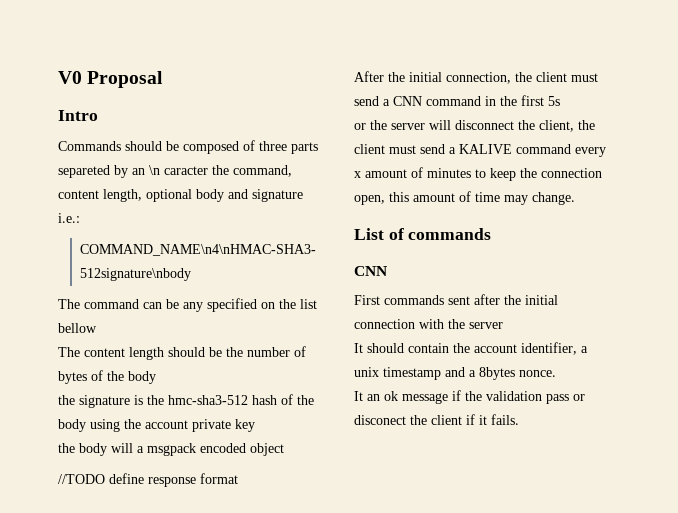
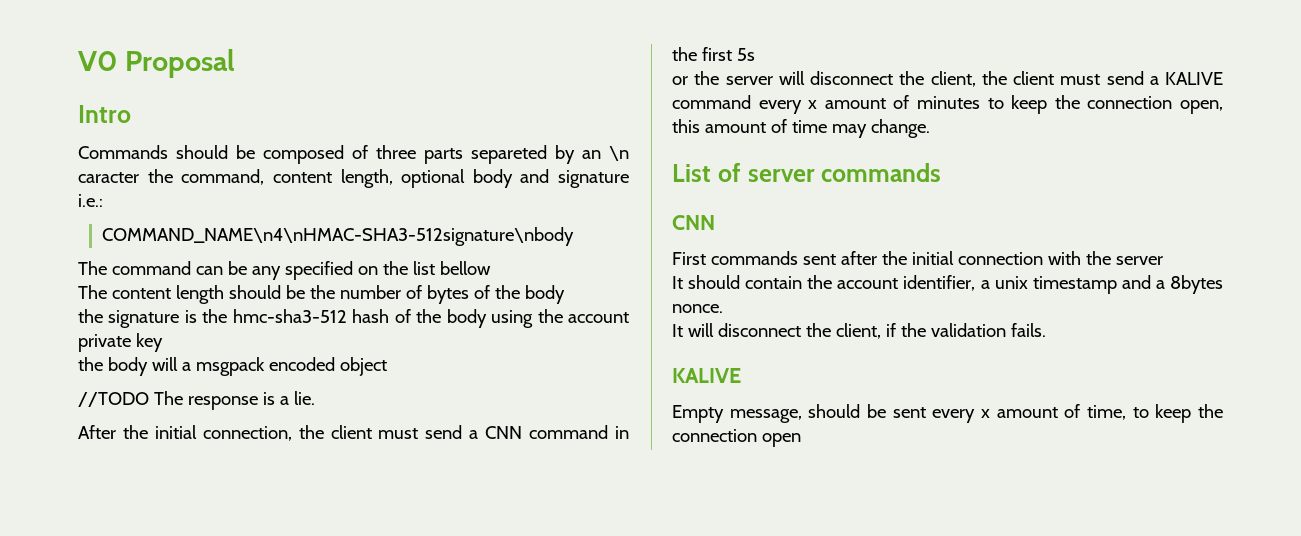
[109,473,238,487] define response format -> [153,391,315,410] The response is a lie.
(404, 234) none -> [747,169,815,182] server
[367,390,585,404] [354,414,519,425] an ok message if the validation pass or disconect the client if it fails. -> [687,323,1046,339] [672,368,741,383] [672,404,1223,423] [672,429,801,447] will disconnect the client, if the validation fails. // KALIVE // Empty message, should be sent every x amount of time, to keep the connection open

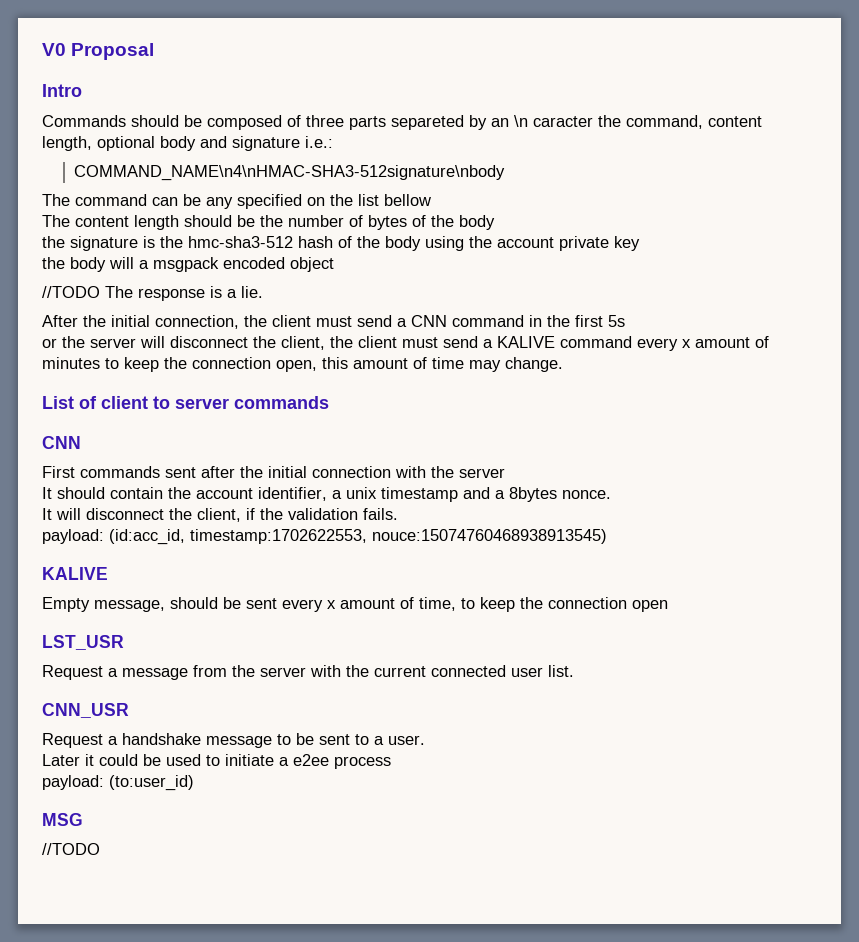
(741, 172) none -> [101,396,170,409] client to
(1046, 330) none -> [42,529,607,545] // payload: (id:acc_id, timestamp:1702622553, nouce:15074760468938913545)
(801, 440) none -> [42,635,124,650] [42,665,574,680] [42,703,129,718] [42,733,425,748] [42,754,391,769] [42,775,194,791] [42,813,83,826] [42,843,100,855] // LST_USR // Request a message from the server with the current connected user list. // CNN_USR // Request a handshake message to be sent to a user. // Later it could be used to initiate a e2ee process // payload: (to:user_id) // MSG // //TODO

